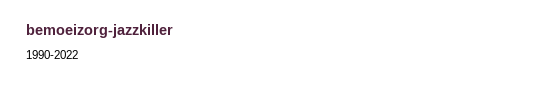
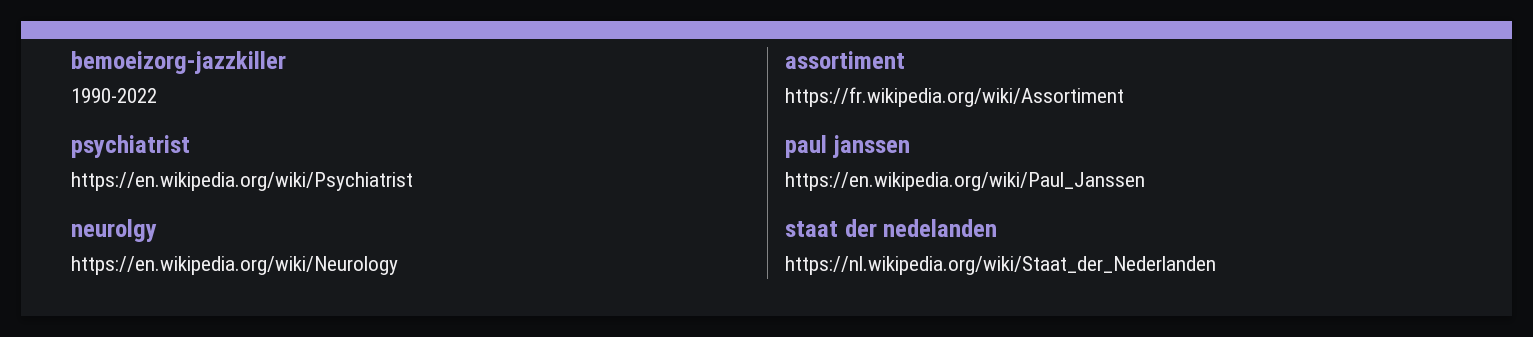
(78, 54) none -> [71,135,190,158] [71,172,413,191] [71,219,157,242] [71,256,398,275] [785,51,905,69] [785,87,1124,107] [785,135,910,158] [785,172,1145,191] [785,219,998,237] [785,256,1216,275] // psychiatrist // https://en.wikipedia.org/wiki/Psychiatrist // neurolgy // https://en.wikipedia.org/wiki/Neurology // assortiment // https://fr.wikipedia.org/wiki/Assortiment // paul janssen // https://en.wikipedia.org/wiki/Paul_Janssen // staat der nedelanden // https://nl.wikipedia.org/wiki/Staat_der_Nederlanden

